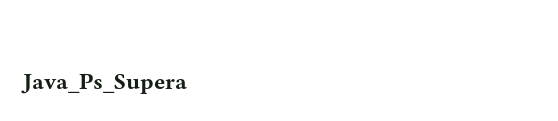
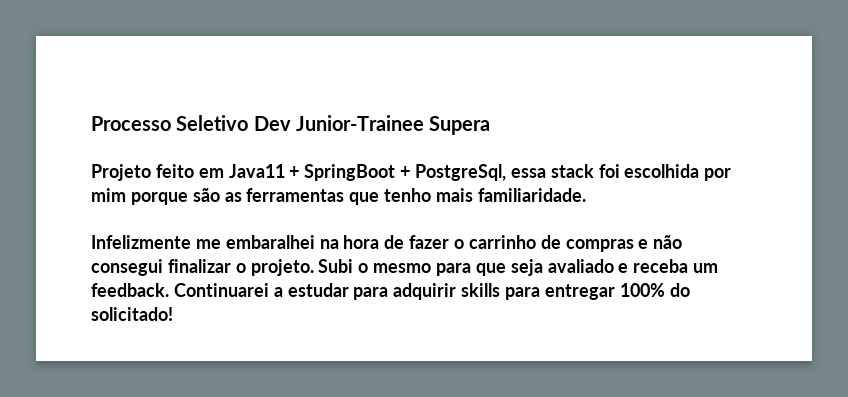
[21,73,187,94] Java_Ps_Supera -> [91,115,491,135] [91,164,732,181] [91,188,586,205] [91,235,683,252] [91,259,719,276] [91,283,690,300] [91,307,173,321] Processo Seletivo Dev Junior-Trainee Supera // Projeto feito em Java11 + SpringBoot + PostgreSql, essa stack foi escolhida por mim porque são as ferramentas que tenho mais familiaridade. // Infelizmente me embaralhei na hora de fazer o carrinho de compras e não consegui finalizar o projeto. Subi o mesmo para que seja avaliado e receba um feedback. Continuarei a estudar para adquirir skills para entregar 100% do solicitado!

